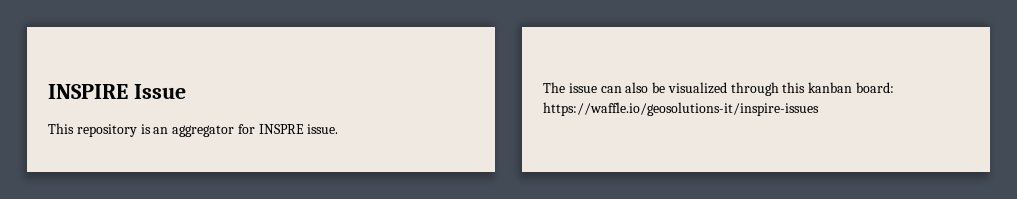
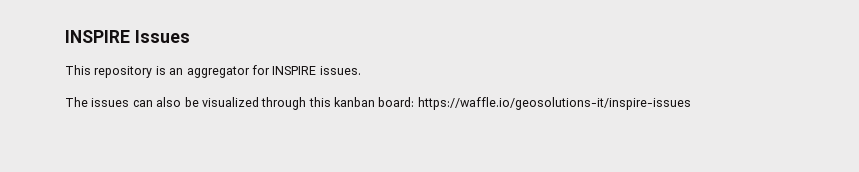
[48,84,186,99] INSPIRE Issue -> [65,30,190,43] INSPIRE Issues
[258,124,339,134] INSPRE issue. -> [272,66,361,75] INSPIRE issues.
[568,83,597,93] issue -> [91,98,130,107] issues

